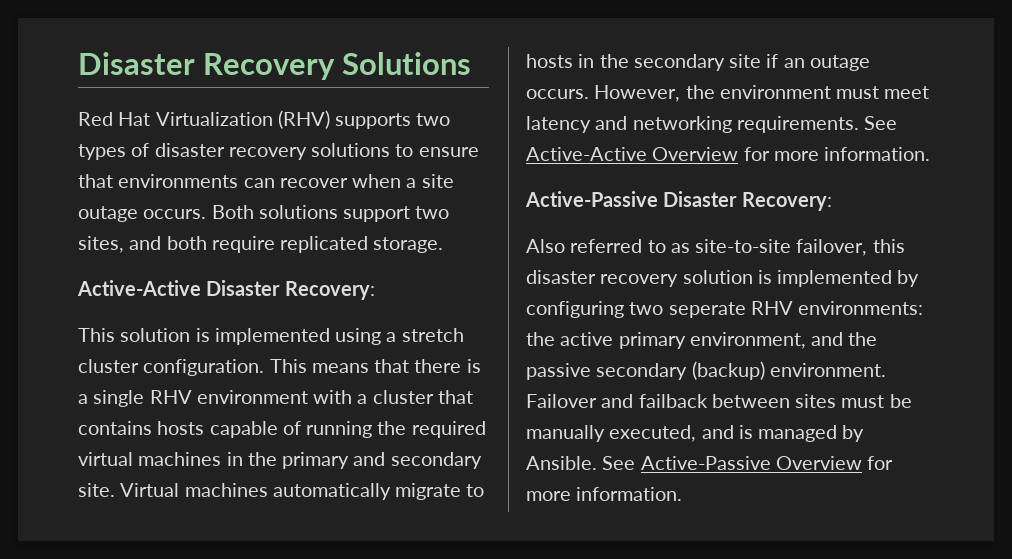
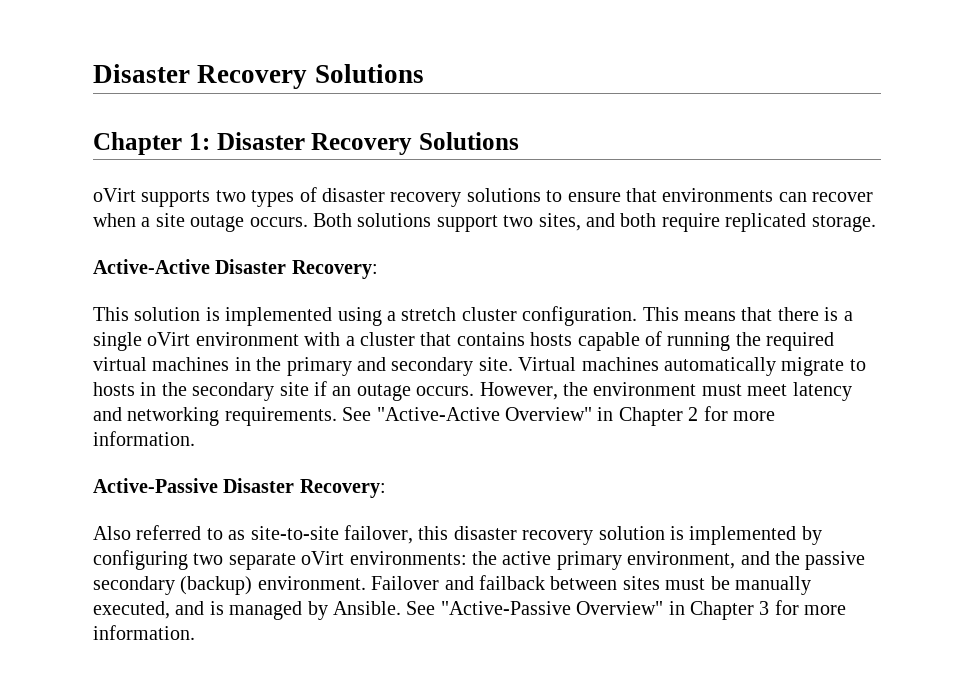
[78,52,472,80] [78,110,330,129] Disaster Recovery Solutions // Red Hat Virtualization (RHV) -> [93,64,424,89] [93,132,519,155] [93,188,136,202] Disaster Recovery Solutions // Chapter 1: Disaster Recovery Solutions // oVirt
[149,390,192,404] RHV -> [147,332,191,346] oVirt
[526,147,739,161] Active-Active Overview -> [376,407,699,426] "Active-Active Overview" in Chapter 2
[668,301,793,318] seperate RHV -> [228,551,345,570] separate oVirt
[640,456,862,470] Active-Passive Overview -> [440,601,770,620] "Active-Passive Overview" in Chapter 3

